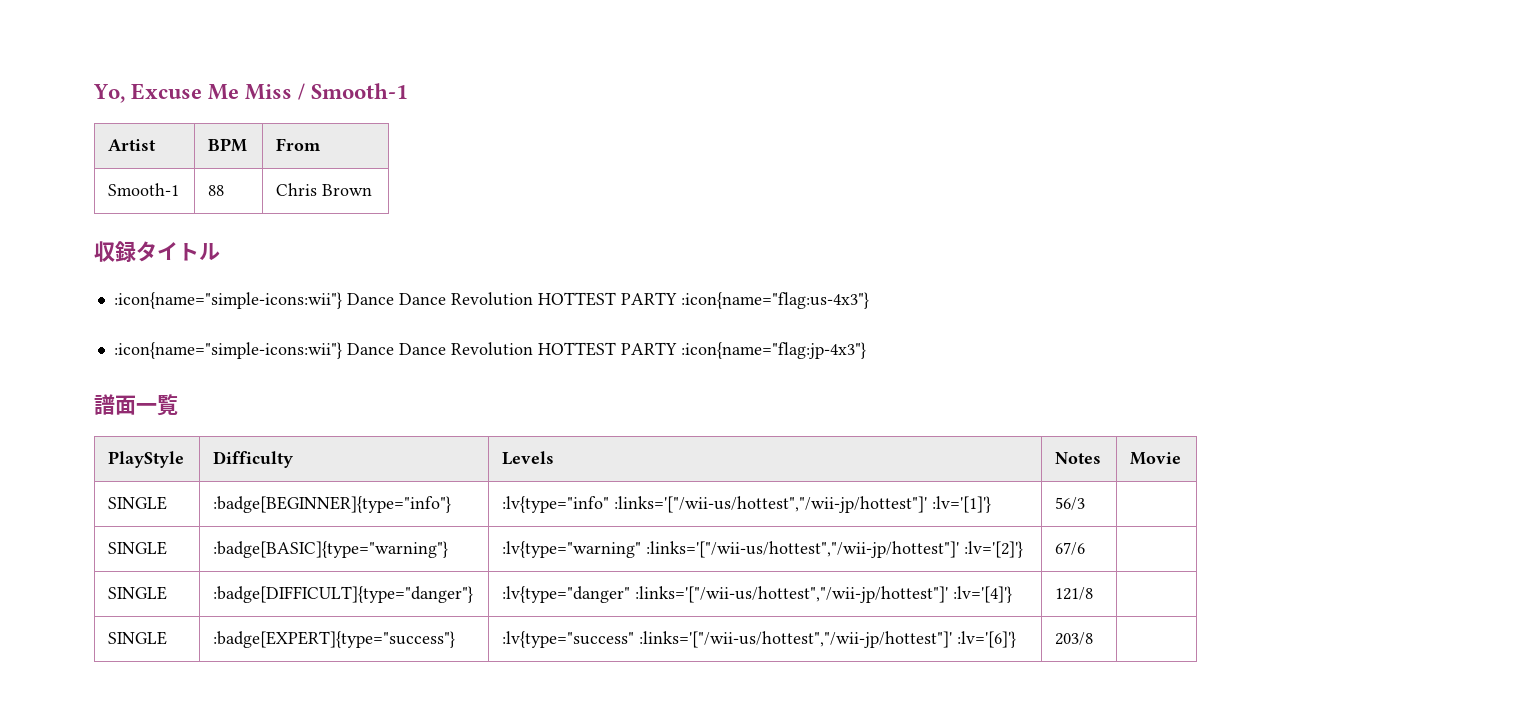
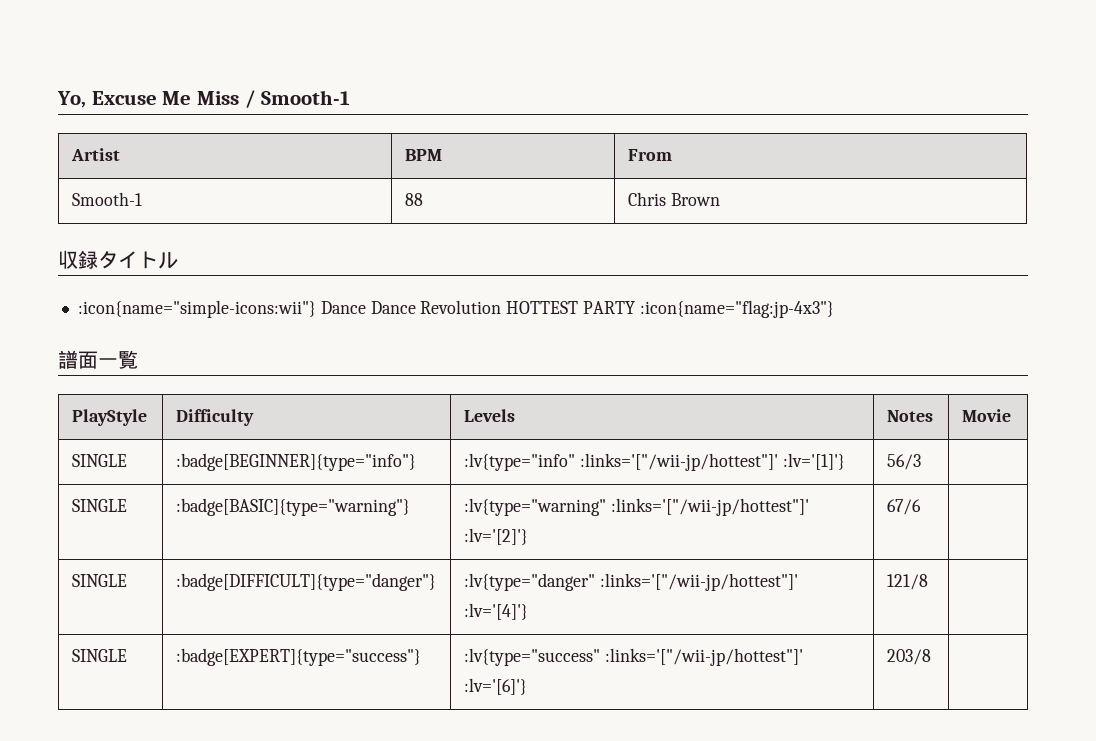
[113,292,869,309] // :icon{name="simple-icons:wii"} Dance Dance Revolution HOTTEST PARTY :icon{name="flag:us-4x3"} -> (178, 260) none
[614,496,928,513] :links='["/wii-us/hottest","/wii-jp/hottest"]' -> [579,453,778,471] :links='["/wii-jp/hottest"]'
[646,541,960,558] :links='["/wii-us/hottest","/wii-jp/hottest"]' -> [610,498,809,516] :links='["/wii-jp/hottest"]'
[635,586,949,603] :links='["/wii-us/hottest","/wii-jp/hottest"]' -> [599,573,798,591] :links='["/wii-jp/hottest"]'
[639,631,953,648] :links='["/wii-us/hottest","/wii-jp/hottest"]' -> [604,648,803,666] :links='["/wii-jp/hottest"]'

